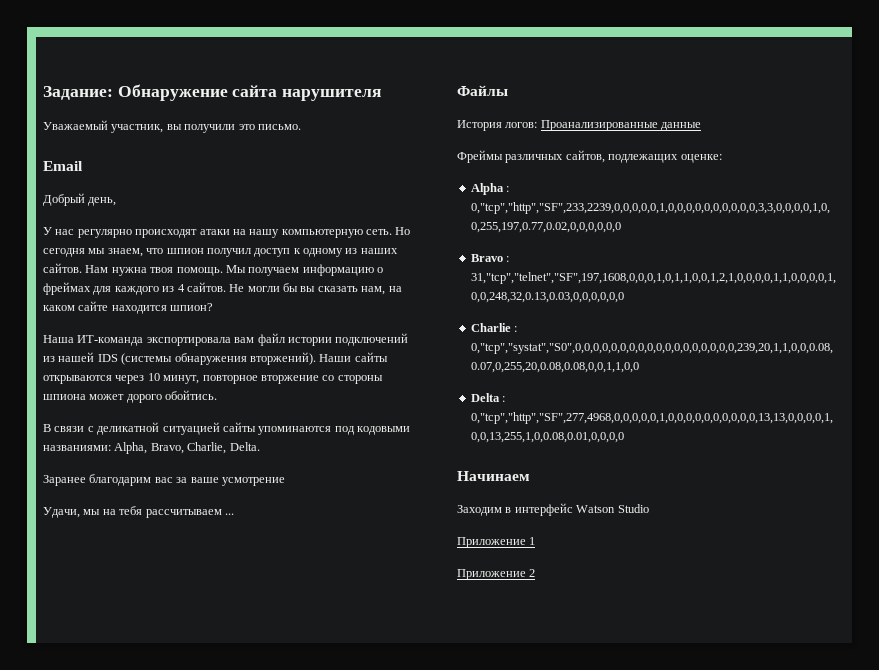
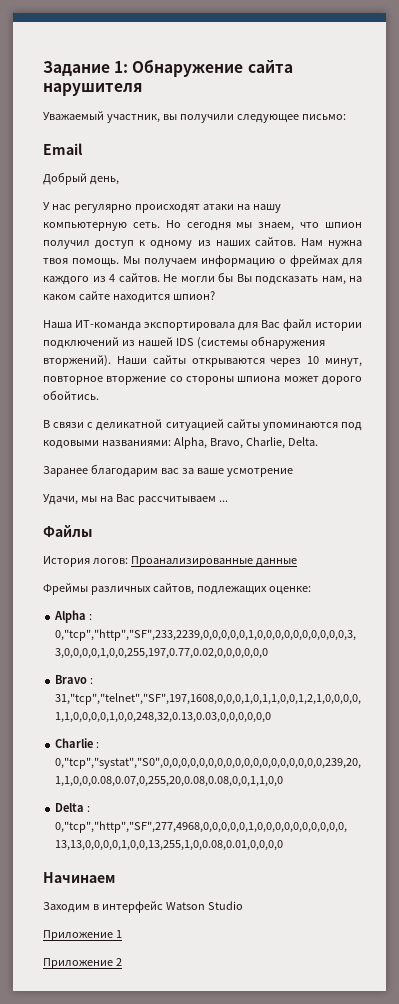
[43,86,113,100] Задание: -> [43,61,129,77] Задание 1:
[238,124,301,130] это письмо. -> [236,114,346,123] следующее письмо:
[300,286,358,292] вы сказать -> [236,274,318,285] Вы подсказать
[234,337,255,343] вам -> [238,320,280,331] для Вас
[119,506,143,515] тебя -> [115,494,135,502] Вас

